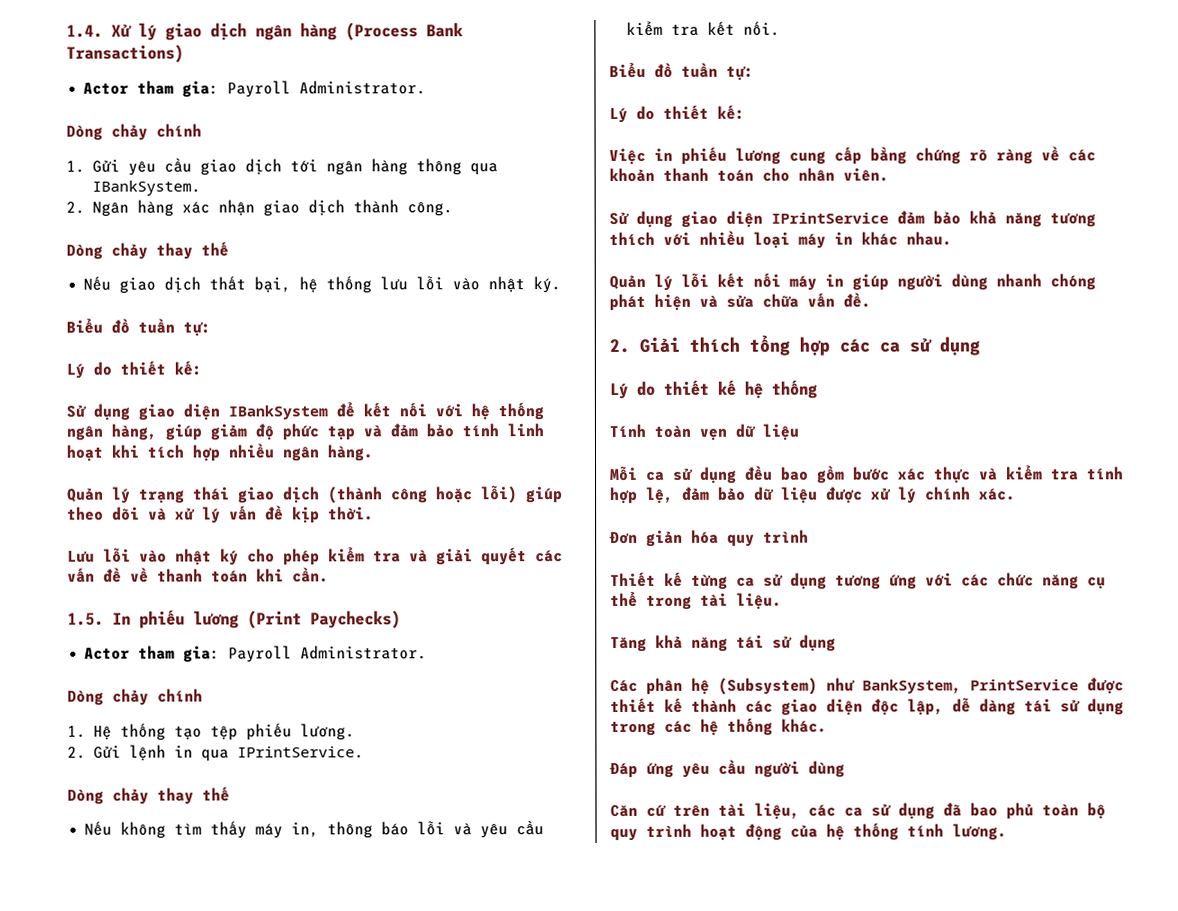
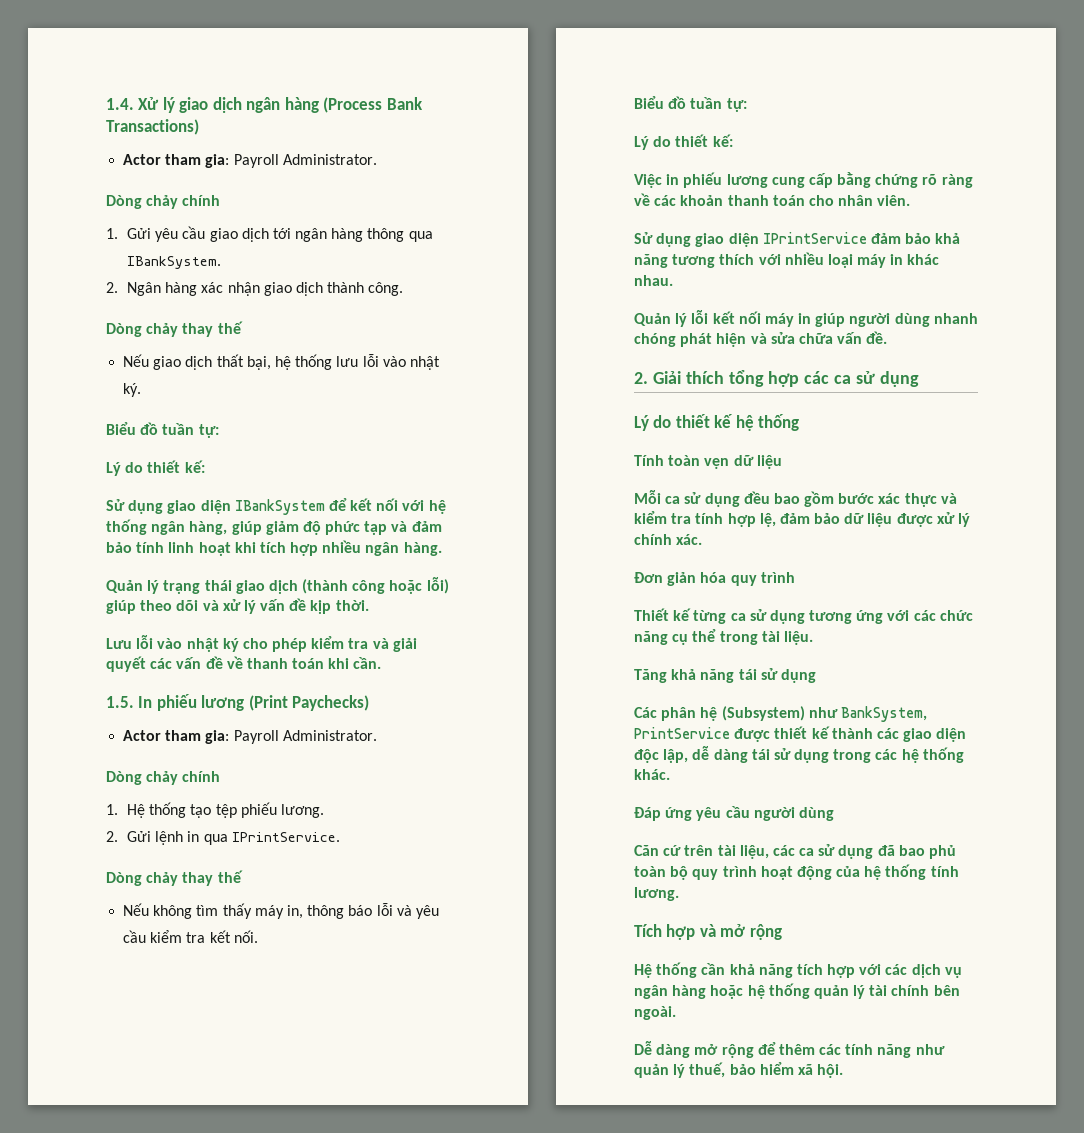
(1007, 832) none -> [634,924,782,940] [634,962,962,978] [634,983,960,999] [634,1006,676,1020] [634,1041,945,1058] [634,1062,844,1078] // Tích hợp và mở rộng // Hệ thống cần khả năng tích hợp với các dịch vụ ngân hàng hoặc hệ thống quản lý tài chính bên ngoài. // Dễ dàng mở rộng để thêm các tính năng như quản lý thuế, bảo hiểm xã hội.

